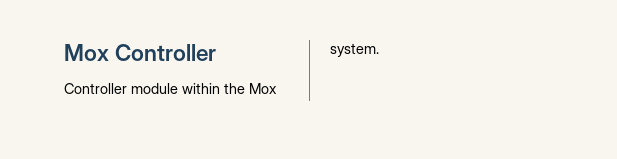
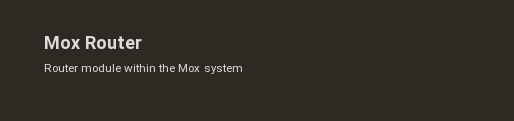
[64,44,217,61] [64,83,127,94] Mox Controller // Controller -> [44,36,142,49] [44,64,78,72] Mox Router // Router
[330,43,379,57] system. -> [203,64,243,74] system

